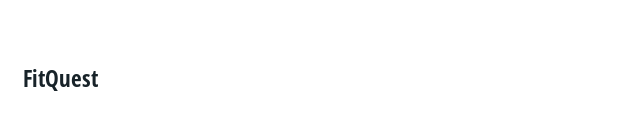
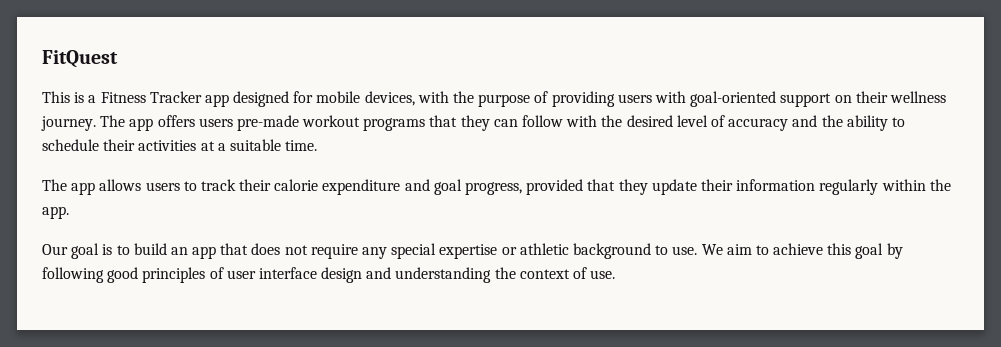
(98, 80) none -> [42,91,946,107] [41,115,905,131] [42,139,318,151] [42,179,951,195] [42,206,69,219] [42,243,903,259] [42,267,616,283] // This is a Fitness Tracker app designed for mobile devices, with the purpose of providing users with goal-oriented support on their wellness journey. The app offers users pre-made workout programs that they can follow with the desired level of accuracy and the ability to schedule their activities at a suitable time. // The app allows users to track their calorie expenditure and goal progress, provided that they update their information regularly within the app. // Our goal is to build an app that does not require any special expertise or athletic background to use. We aim to achieve this goal by following good principles of user interface design and understanding the context of use.

